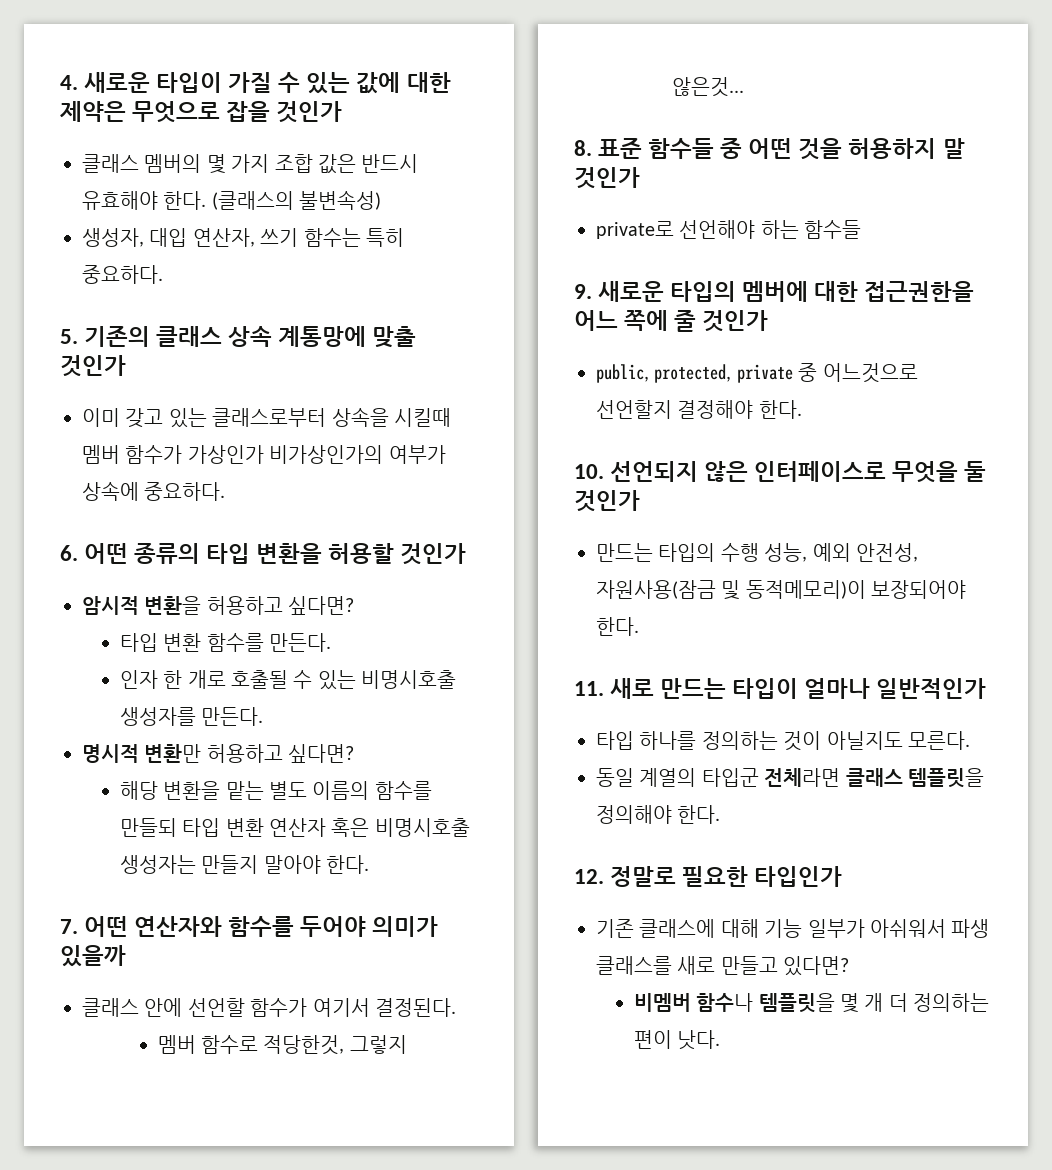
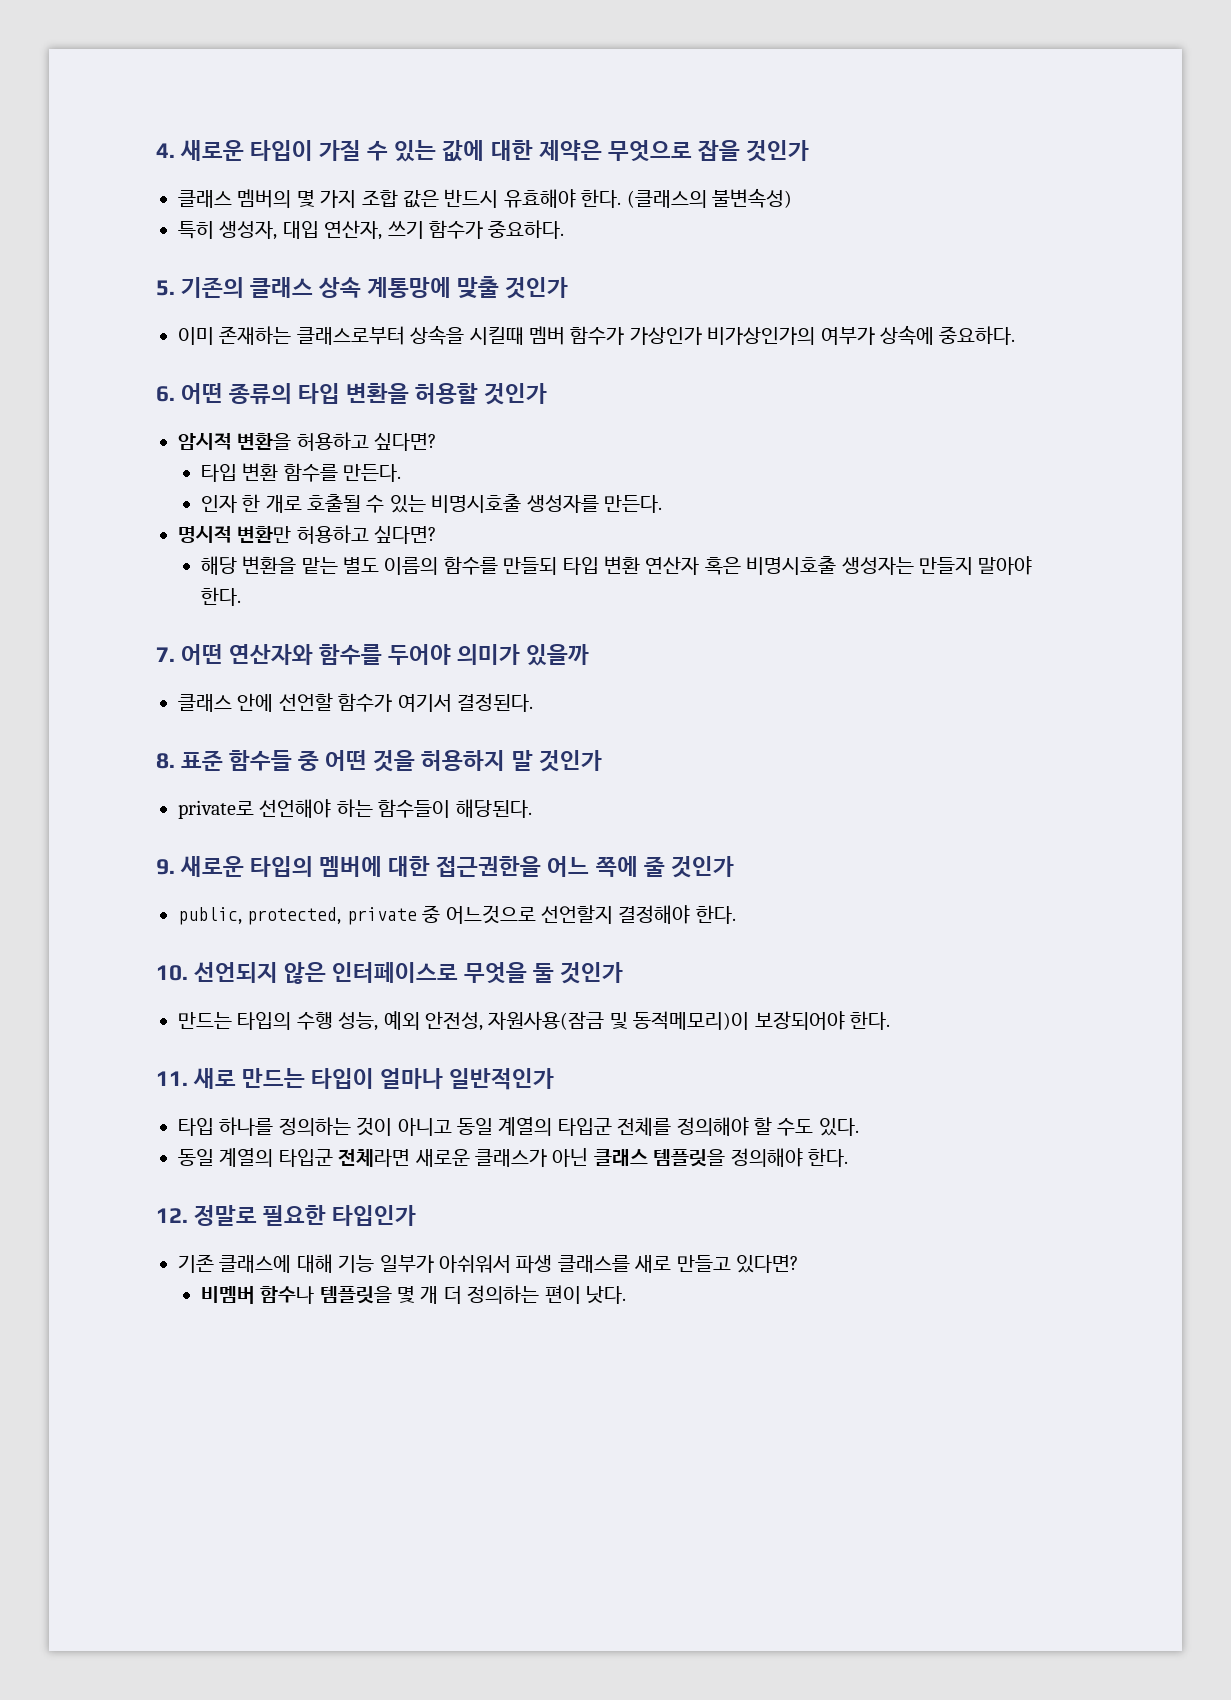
(382, 200) none -> [178,221,214,239] 특히
[303,228,404,247] 함수는 특히 -> [429,220,483,239] 함수가
[125,408,207,428] 갖고 있는 -> [219,326,292,345] 존재하는
[157,1035,407,1055] [671,77,744,97] // 멤버 함수로 적당한것, 그렇지 않은것... -> (533, 702) none
[804,220,862,239] 함수들 -> [378,799,532,818] 함수들이 해당된다.
[826,731,970,750] 아닐지도 모른다. -> [397,1117,859,1136] 아니고 동일 계열의 타입군 전체를 정의해야 할 수도 있다.
(841, 777) none -> [414,1148,589,1167] 새로운 클래스가 아닌

